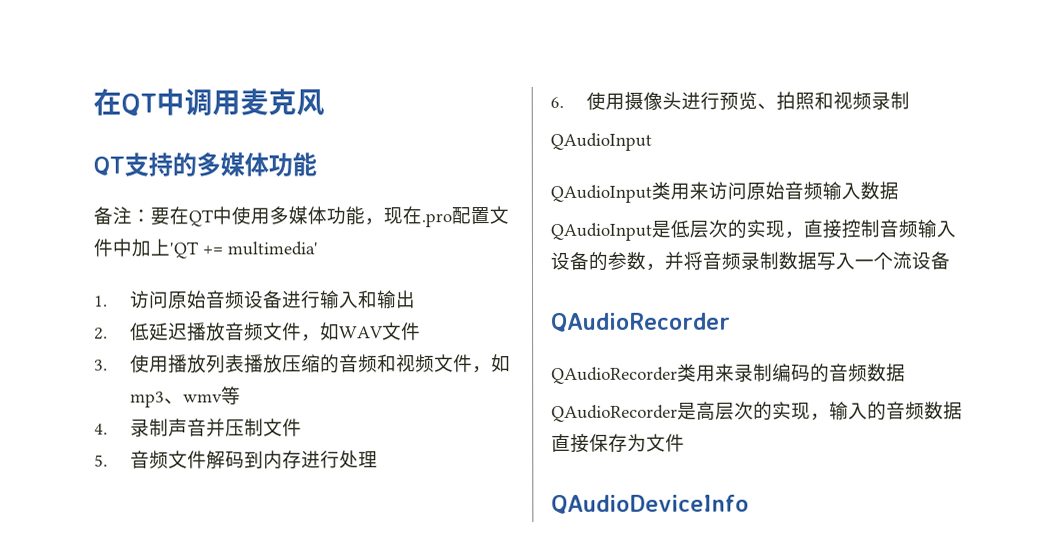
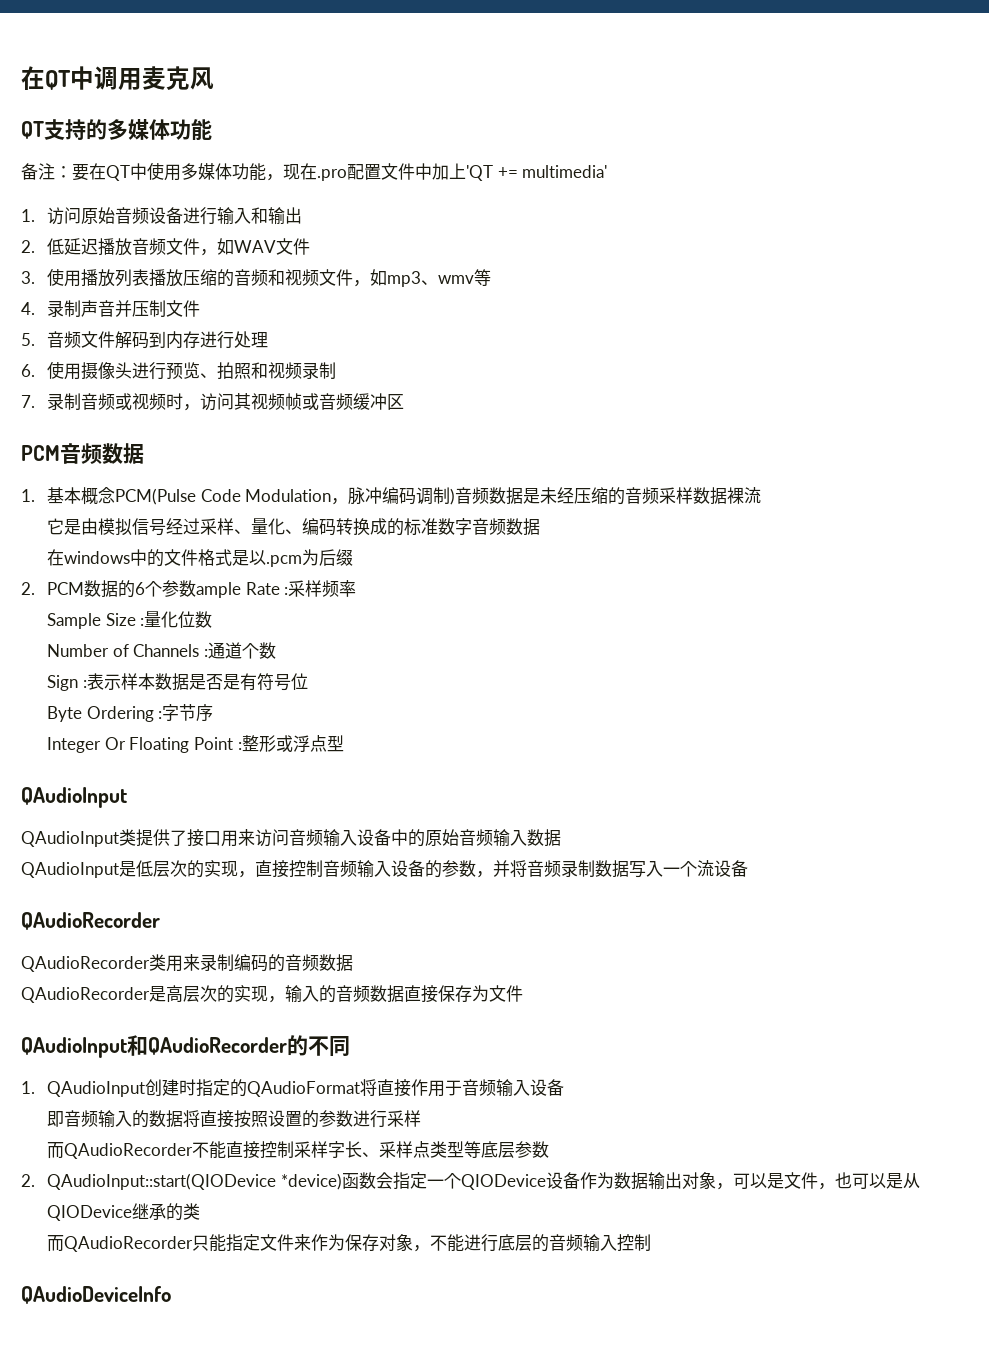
[550,132,652,151] [550,181,747,203] QAudioInput // QAudioInput类用来访问 -> [21,393,405,411] [21,443,144,464] [21,487,762,505] [47,518,541,536] [47,549,354,567] [21,580,357,598] [47,611,213,629] [47,642,277,659] [47,673,308,691] [47,704,214,722] [47,735,344,753] [21,787,127,808] [21,829,425,847] 7.录制音频或视频时，访问其视频帧或音频缓冲区 // PCM音频数据 // 1.基本概念PCM(Pulse Code Modulation，脉冲编码调制)音频数据是未经压缩的音频采样数据裸流 // 它是由模拟信号经过采样、量化、编码转换成的标准数字音频数据 // 在windows中的文件格式是以.pcm为后缀 // 2. PCM数据的6个参数ample Rate :采样频率 // Sample Size :量化位数 // Number of Channels :通道个数 // Sign :表示样本数据是否是有符号位 // Byte Ordering :字节序 // Integer Or Floating Point :整形或浮点型 // QAudioInput // QAudioInput类提供了接口用来访问音频输入设备中的
(685, 442) none -> [21,1035,350,1058] [21,1079,565,1097] [47,1110,422,1128] [47,1141,550,1159] [21,1172,920,1190] [47,1203,201,1221] [47,1234,652,1252] // QAudioInput和QAudioRecorder的不同 // 1. QAudioInput创建时指定的QAudioFormat将直接作用于音频输入设备 // 即音频输入的数据将直接按照设置的参数进行采样 // 而QAudioRecorder不能直接控制采样字长、采样点类型等底层参数 // 2. QAudioInput::start(QIODevice *device)函数会指定一个QIODevice设备作为数据输出对象，可以是文件，也可以是从QIODevice继承的类 // 而QAudioRecorder只能指定文件来作为保存对象，不能进行底层的音频输入控制

